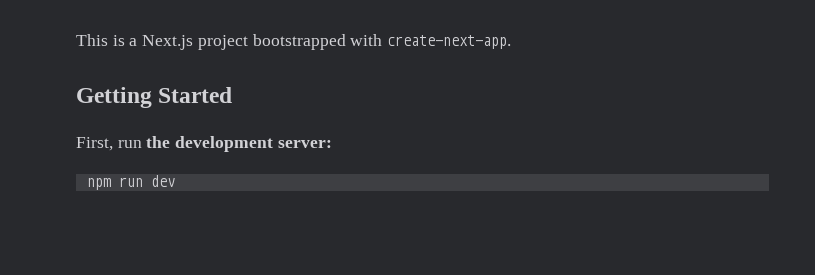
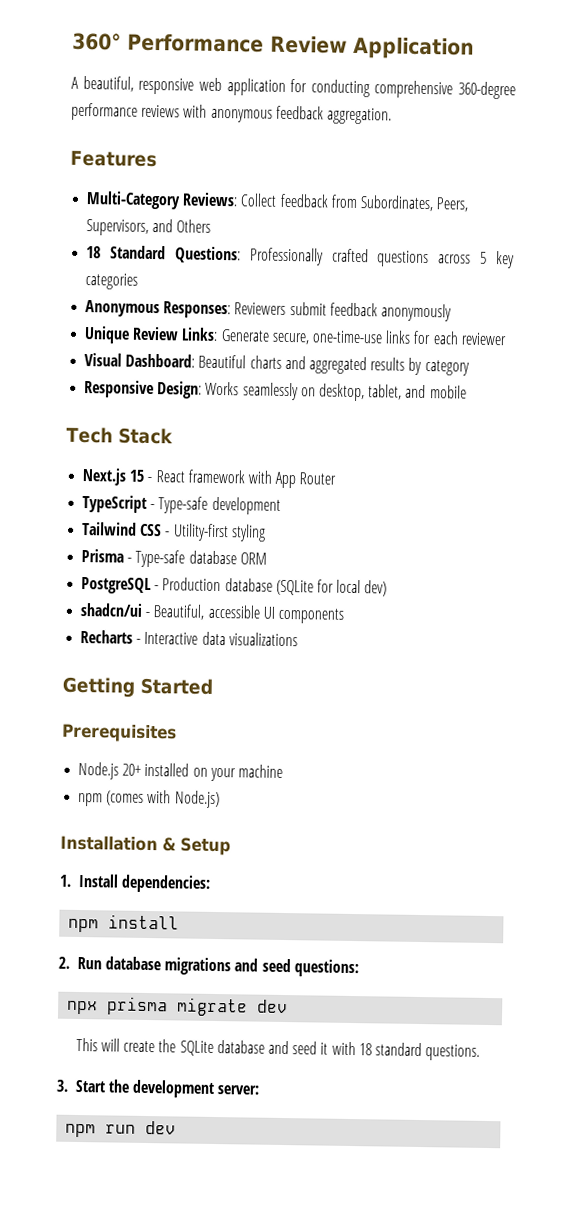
[76,34,512,50] [76,87,233,108] [76,137,142,151] This is a Next.js project bootstrapped with create-next-app. // Getting Started // First, run -> [72,32,474,60] [71,75,516,100] [71,102,392,125] [70,150,157,168] [86,191,470,212] [86,219,212,236] [86,245,515,269] [85,273,139,290] [85,300,452,322] [84,326,507,346] [84,353,470,376] [84,380,467,402] [66,426,173,445] [82,468,337,489] [82,495,281,515] [82,522,266,542] [81,549,267,568] [81,576,388,597] [80,602,344,624] [80,629,298,647] [62,676,213,698] [62,723,177,743] [78,761,283,782] [78,789,220,809] [60,835,231,856] [59,873,212,893] [68,914,180,933] [58,956,359,978] [67,996,289,1017] [75,1037,481,1061] [56,1079,106,1093] 360° Performance Review Application // A beautiful, responsive web application for conducting comprehensive 360-degree performance reviews with anonymous feedback aggregation. // Features // Multi-Category Reviews: Collect feedback from Subordinates, Peers, Supervisors, and Others // 18 Standard Questions: Professionally crafted questions across 5 key categories // Anonymous Responses: Reviewers submit feedback anonymously // Unique Review Links: Generate secure, one-time-use links for each reviewer // Visual Dashboard: Beautiful charts and aggregated results by category // Responsive Design: Works seamlessly on desktop, tablet, and mobile // Tech Stack // Next.js 15 - React framework with App Router // TypeScript - Type-safe development // Tailwind CSS - Utility-first styling // Prisma - Type-safe database ORM // PostgreSQL - Production database (SQLite for local dev) // shadcn/ui - Beautiful, accessible UI components // Recharts - Interactive data visualizations // Getting Started // Prerequisites // Node.js 20+ installed on your machine // npm (comes with Node.js) // Installation & Setup // 1. Install dependencies: // npm install // 2. Run database migrations and seed questions: // npx prisma migrate dev // This will create the SQLite database and seed it with 18 standard questions. // 3. Start

